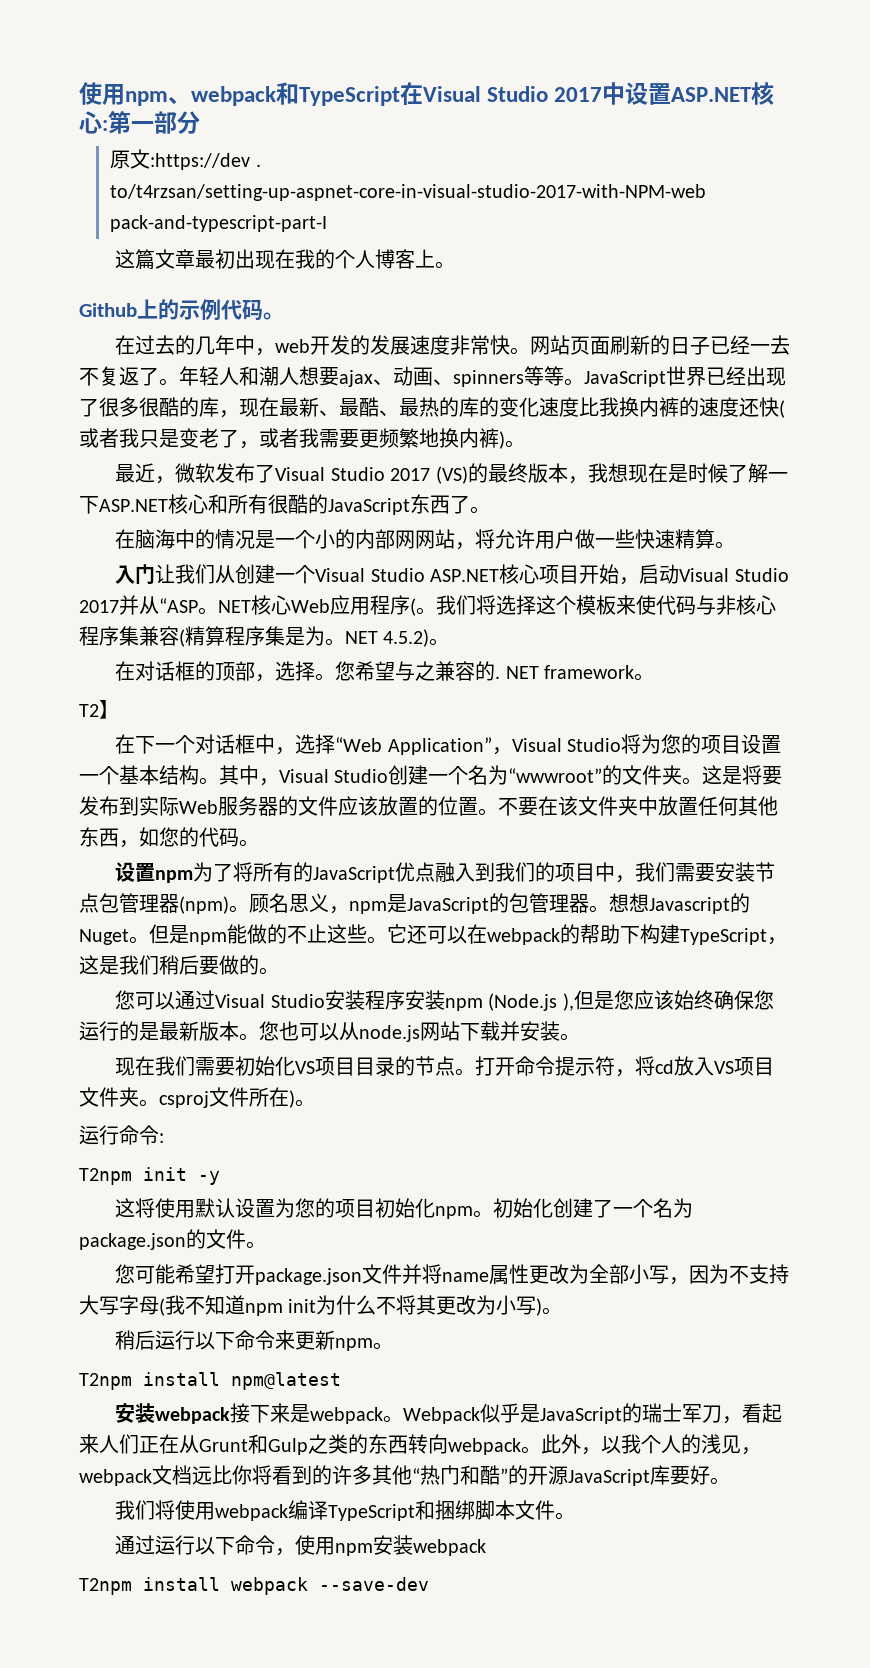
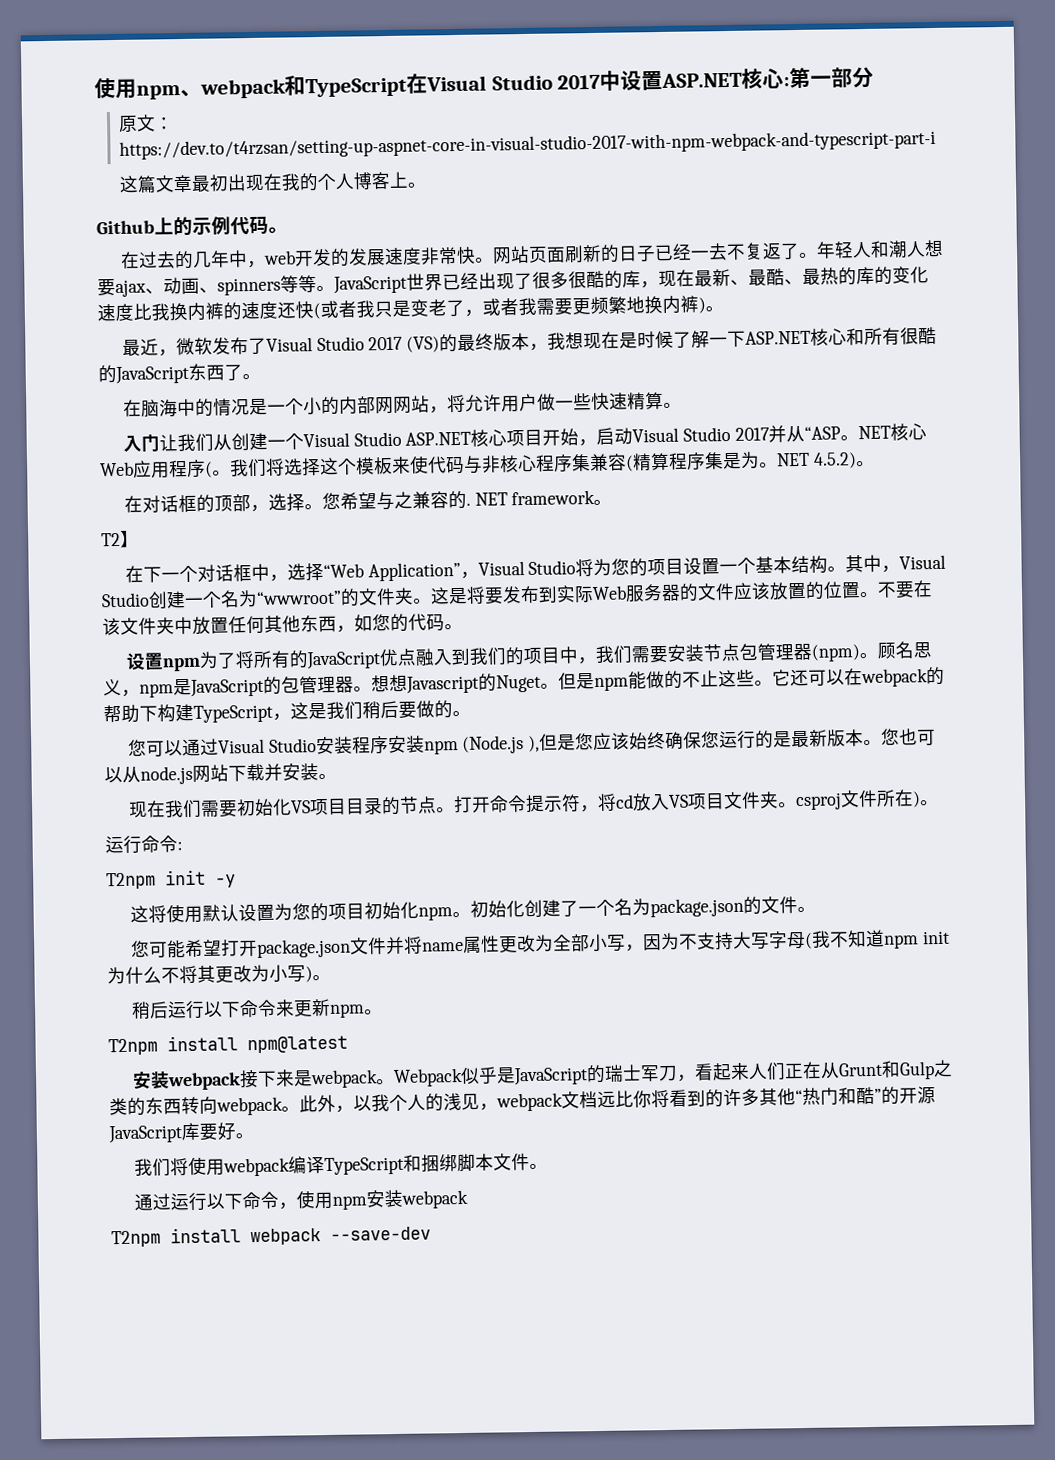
[150,153,261,170] [110,184,707,201] [110,215,328,232] :https://dev . to/t4rzsan/setting-up-aspnet-core-in-visual-studio-2017-with-NPM-web pack-and-typescript-part-I -> [154,117,175,130] [119,129,937,160] ：https://dev.to/t4rzsan/setting-up-aspnet-core-in-visual-studio-2017-with-npm-webpack-and-typescript-part-i

